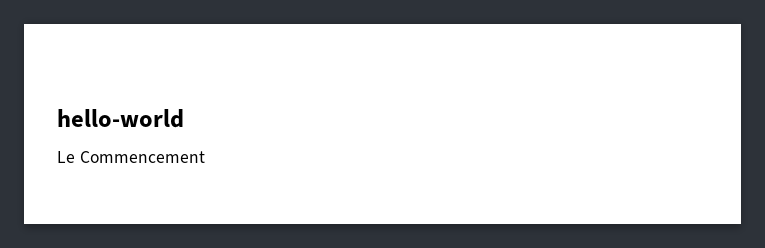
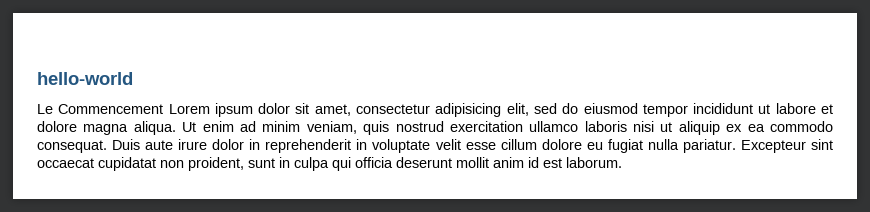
(205, 157) none -> [168,103,833,117] [37,121,834,135] [37,139,833,153] [37,157,622,171] Lorem ipsum dolor sit amet, consectetur adipisicing elit, sed do eiusmod tempor incididunt ut labore et dolore magna aliqua. Ut enim ad minim veniam, quis nostrud exercitation ullamco laboris nisi ut aliquip ex ea commodo consequat. Duis aute irure dolor in reprehenderit in voluptate velit esse cillum dolore eu fugiat nulla pariatur. Excepteur sint occaecat cupidatat non proident, sunt in culpa qui officia deserunt mollit anim id est laborum.

